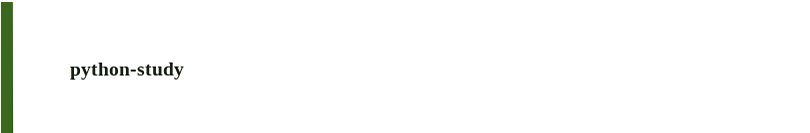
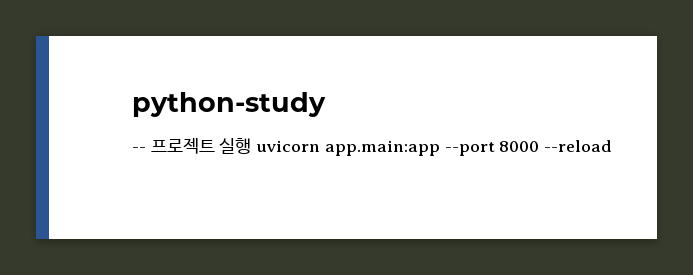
(185, 71) none -> [132,138,613,156] // -- 프로젝트 실행 uvicorn app.main:app --port 8000 --reload

